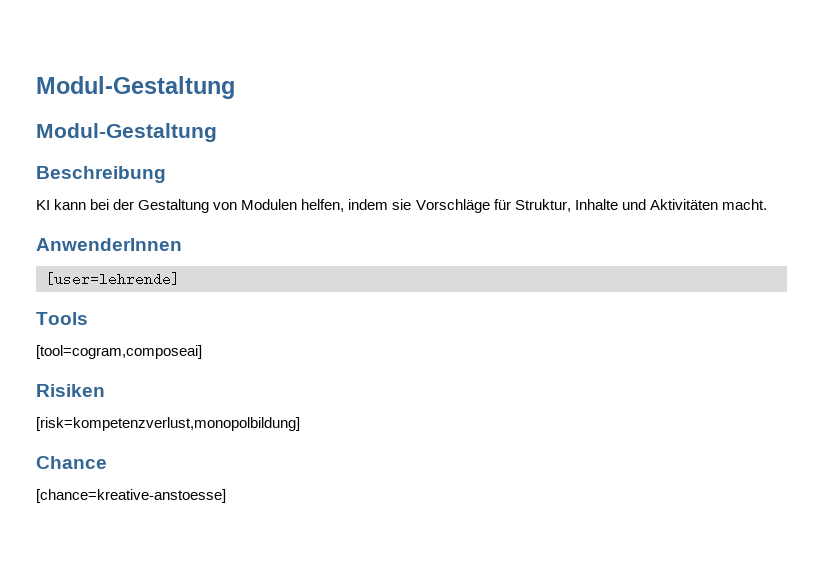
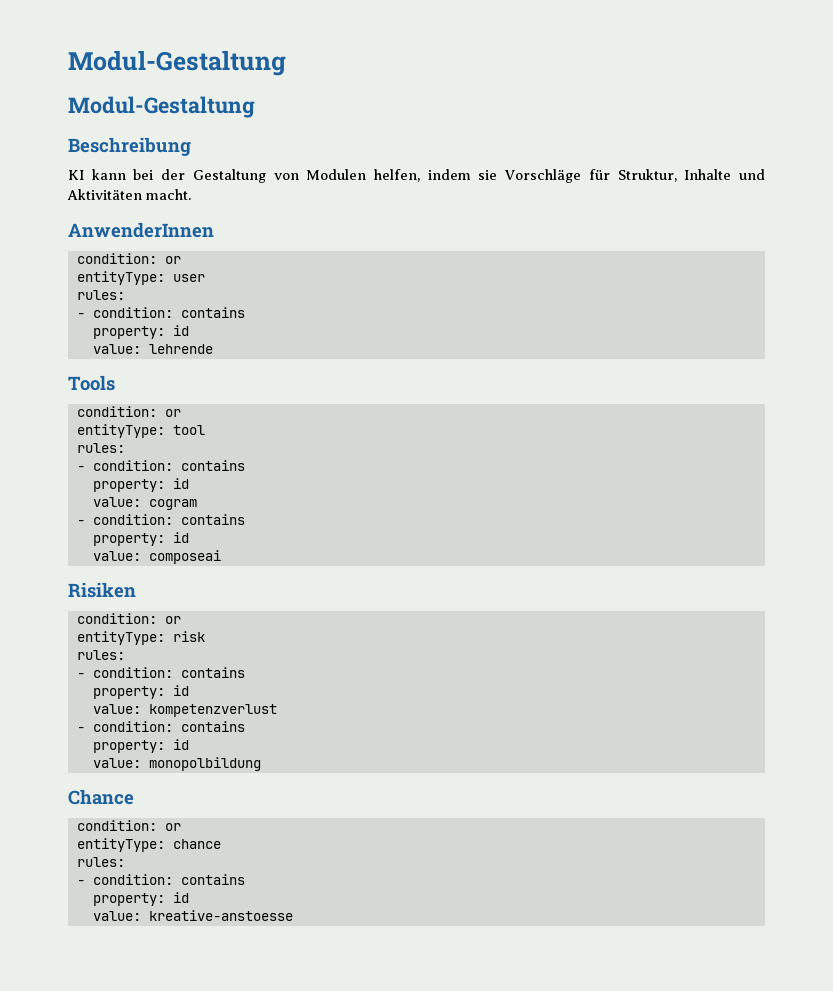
[45,272,180,286] [36,312,88,325] [36,345,202,359] [36,384,105,397] [36,417,300,431] [36,456,107,469] [36,489,226,503] [user=lehrende] // Tools // [tool=cogram,composeai] // Risiken // [risk=kompetenzverlust,monopolbildung] // Chance // [chance=kreative-anstoesse] -> [76,253,181,264] [76,271,205,285] [76,290,125,300] [76,307,245,318] [92,325,189,339] [92,344,213,354] [68,375,115,391] [76,406,181,417] [76,424,205,438] [76,443,125,453] [76,460,245,471] [92,478,189,492] [92,497,197,510] [76,514,245,525] [92,532,189,546] [92,550,221,564] [68,582,136,598] [76,613,181,624] [76,631,205,645] [76,650,125,660] [76,667,245,678] [92,685,189,699] [92,704,277,717] [76,721,245,732] [92,739,189,753] [92,757,261,771] [68,789,134,805] [76,820,181,831] [76,838,221,852] [76,857,125,867] [76,874,245,885] [92,892,189,906] [92,910,293,921] condition: or // entityType: user // rules: // - condition: contains // property: id // value: lehrende // Tools // condition: or // entityType: tool // rules: // - condition: contains // property: id // value: cogram // - condition: contains // property: id // value: composeai // Risiken // condition: or // entityType: risk // rules: // - condition: contains // property: id // value: kompetenzverlust // - condition: contains // property: id // value: monopolbildung // Chance // condition: or // entityType: chance // rules: // - condition: contains // property: id // value: kreative-anstoesse

